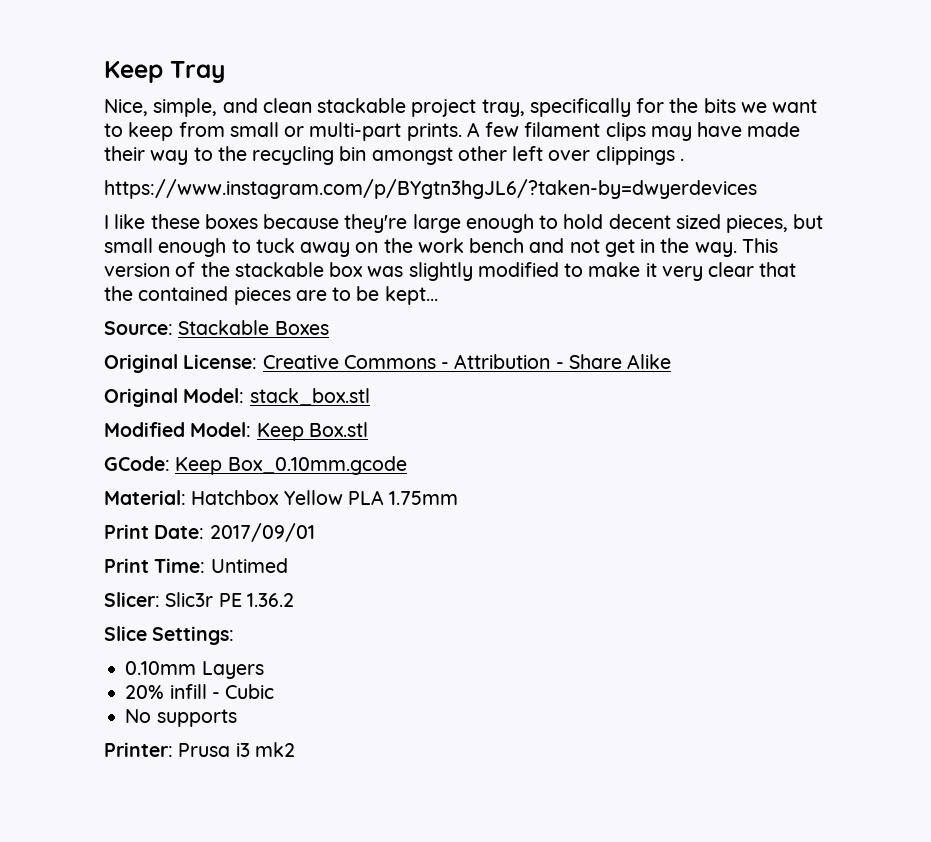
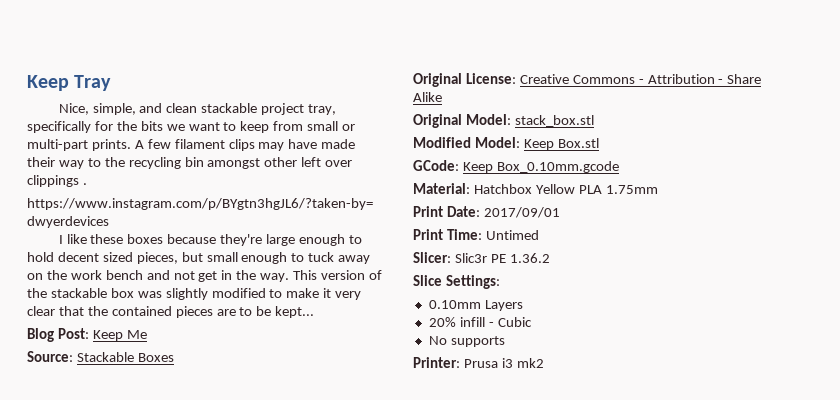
(438, 295) none -> [27,328,147,342] // Blog Post: Keep Me

